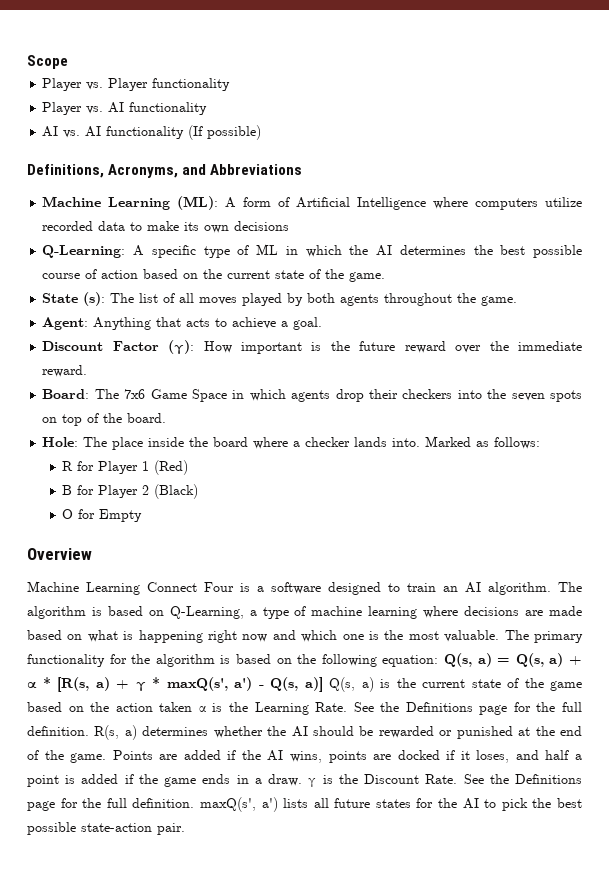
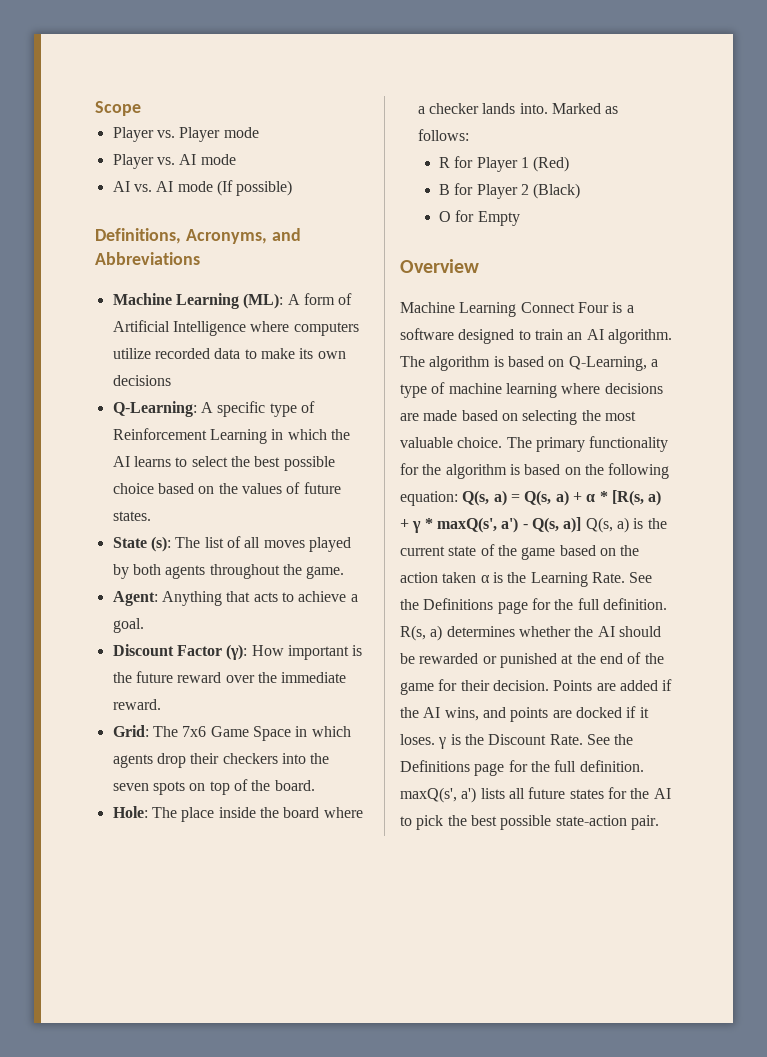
[152,78,231,91] functionality -> [223,127,259,138] mode
[129,102,208,115] functionality -> [200,154,236,165] mode
[106,126,185,139] functionality -> [177,181,213,192] mode
[256,244,279,255] ML -> [112,428,267,444] Reinforcement Learning
[399,245,582,258] [42,269,386,282] determines the best possible course of action based on the current state of the game. -> [133,456,335,471] [112,482,341,494] [112,511,151,521] learns to select the best possible choice based on the values of future states.
[42,389,90,399] Board: -> [112,725,149,737] Grid:
[87,630,500,643] what is happening right now and which one is the most valuable. -> [522,410,636,425] [400,437,503,448] selecting the most valuable choice.
[70,753,107,763] game. -> [400,679,549,695] game for their decision.
(322, 757) none -> [482,707,506,718] and
[476,750,582,763] [27,774,303,787] loses, and half a point is added if the game ends in a draw. -> [400,734,435,745] loses.

